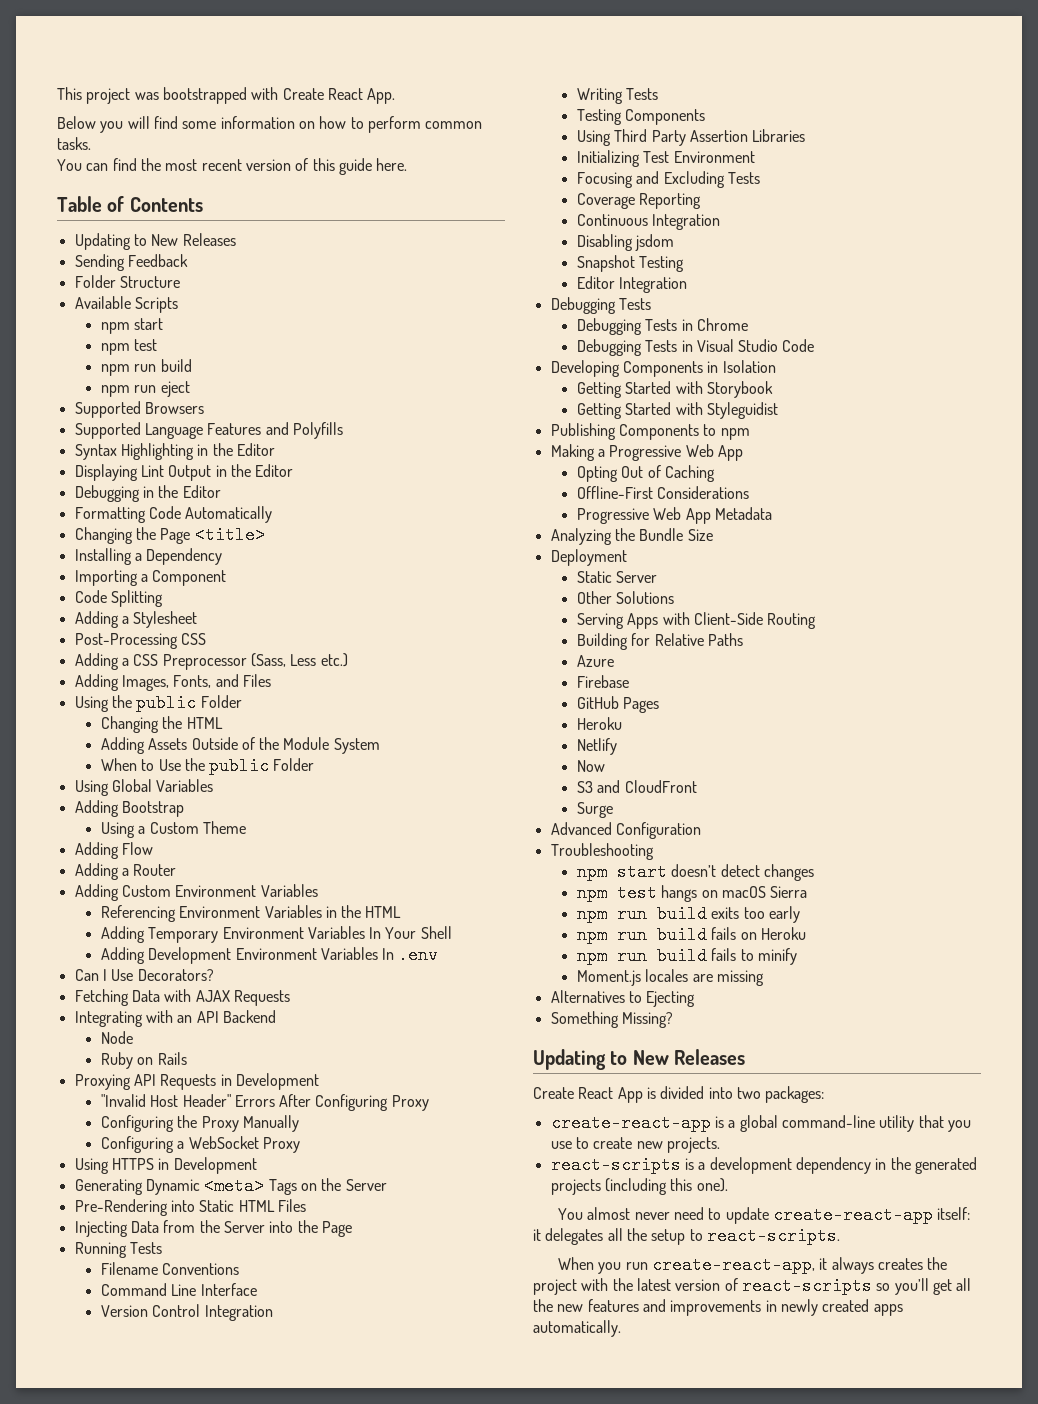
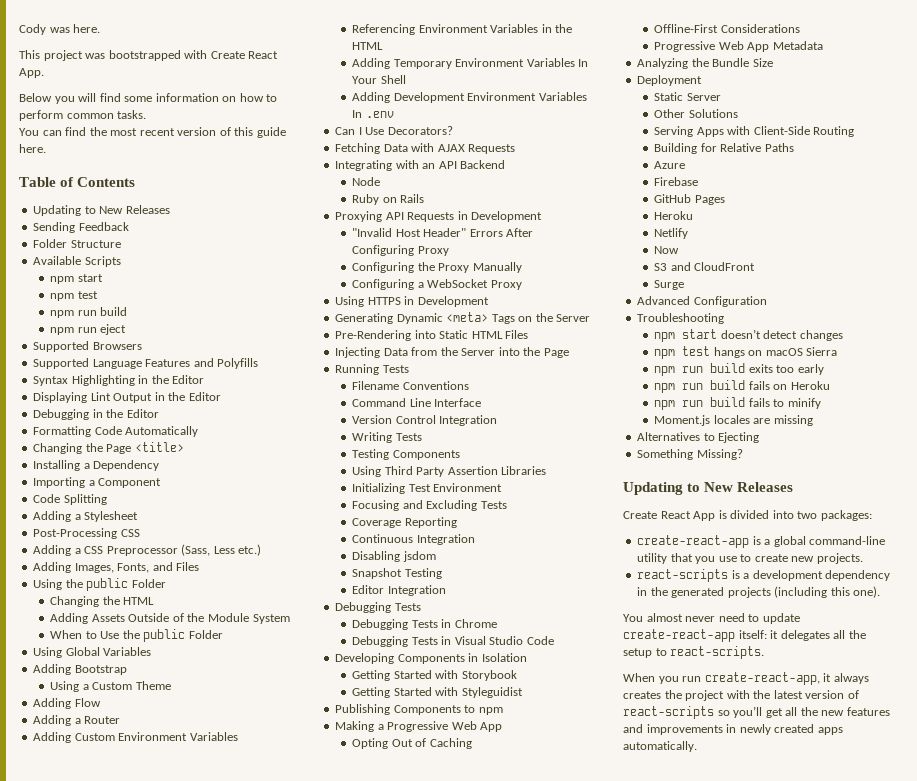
(57, 93) none -> [19,24,101,35] Cody was here. //

